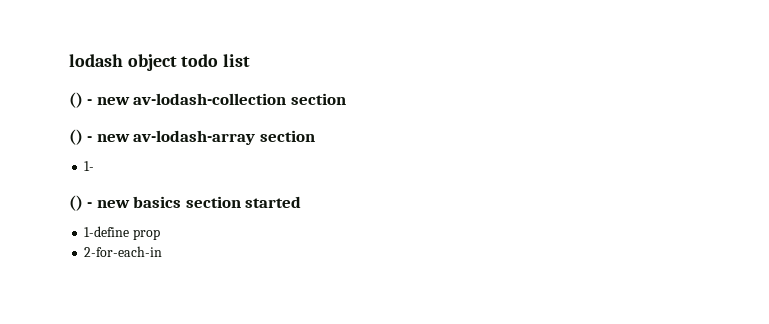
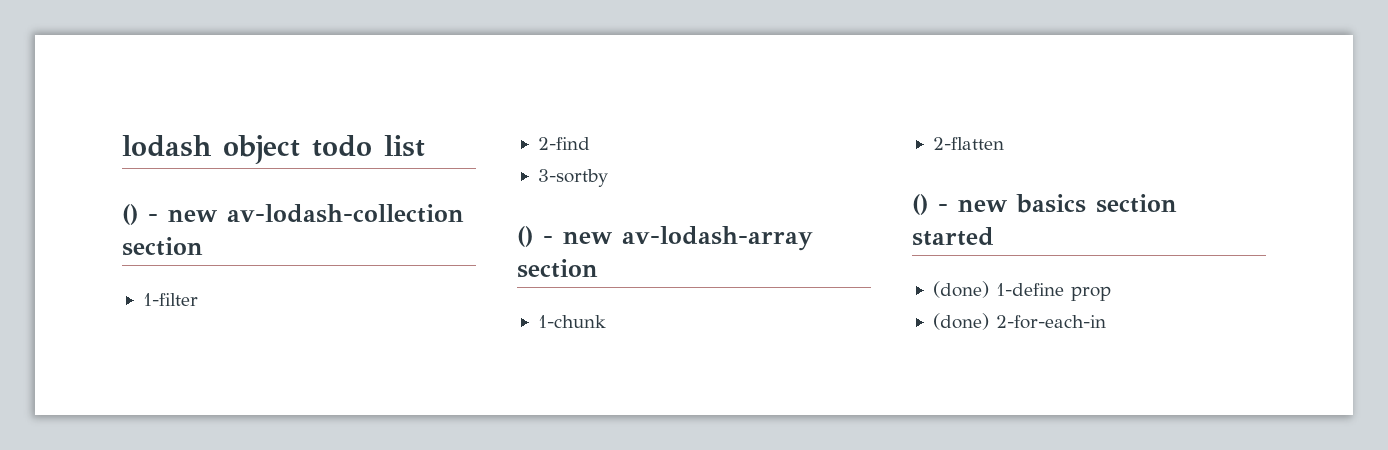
(346, 99) none -> [142,293,198,306] [537,137,590,150] [537,169,608,187] // 1-filter // 2-find // 3-sortby
[84,161,95,171] 1- -> [537,315,606,328] [932,137,1004,150] 1-chunk // 2-flatten
(302, 202) none -> [932,281,989,298] (done)
(161, 234) none -> [932,313,989,330] (done)

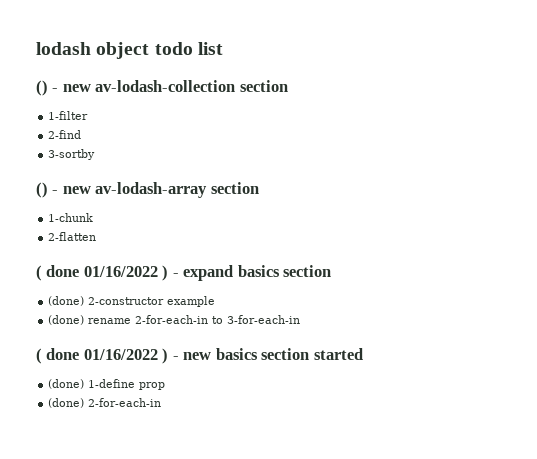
[912,194,928,215] () -> [36,265,332,281] [48,296,216,307] [48,315,301,325] [36,348,169,364] ( done 01/16/2022 ) - expand basics section // (done) 2-constructor example // (done) rename 2-for-each-in to 3-for-each-in // ( done 01/16/2022 )

